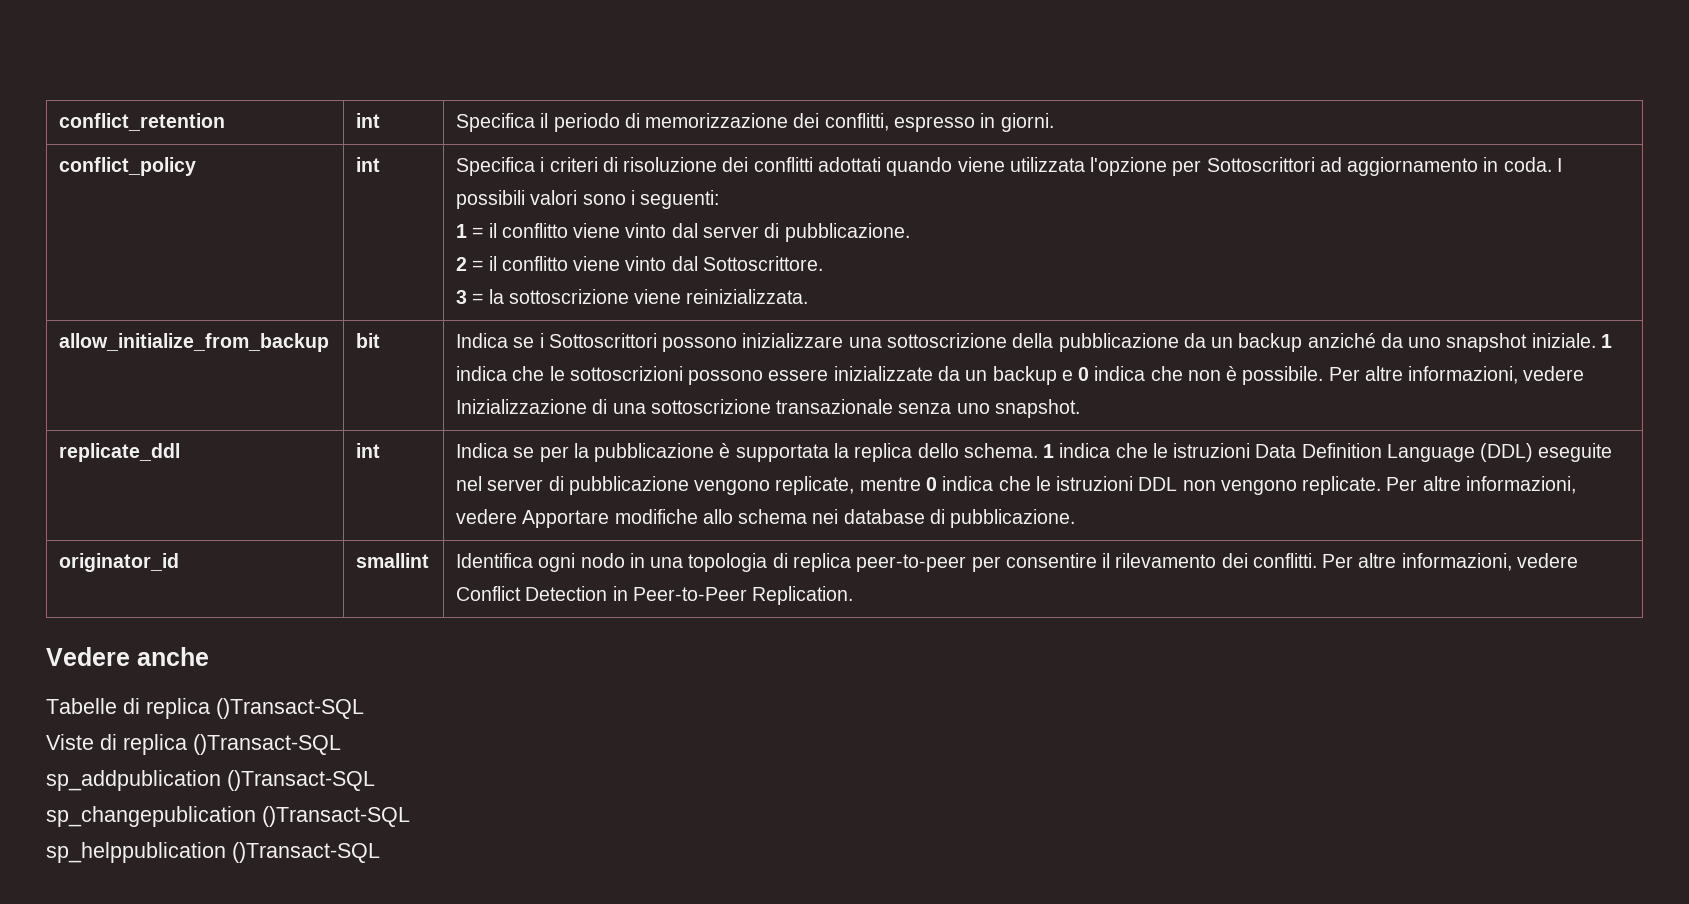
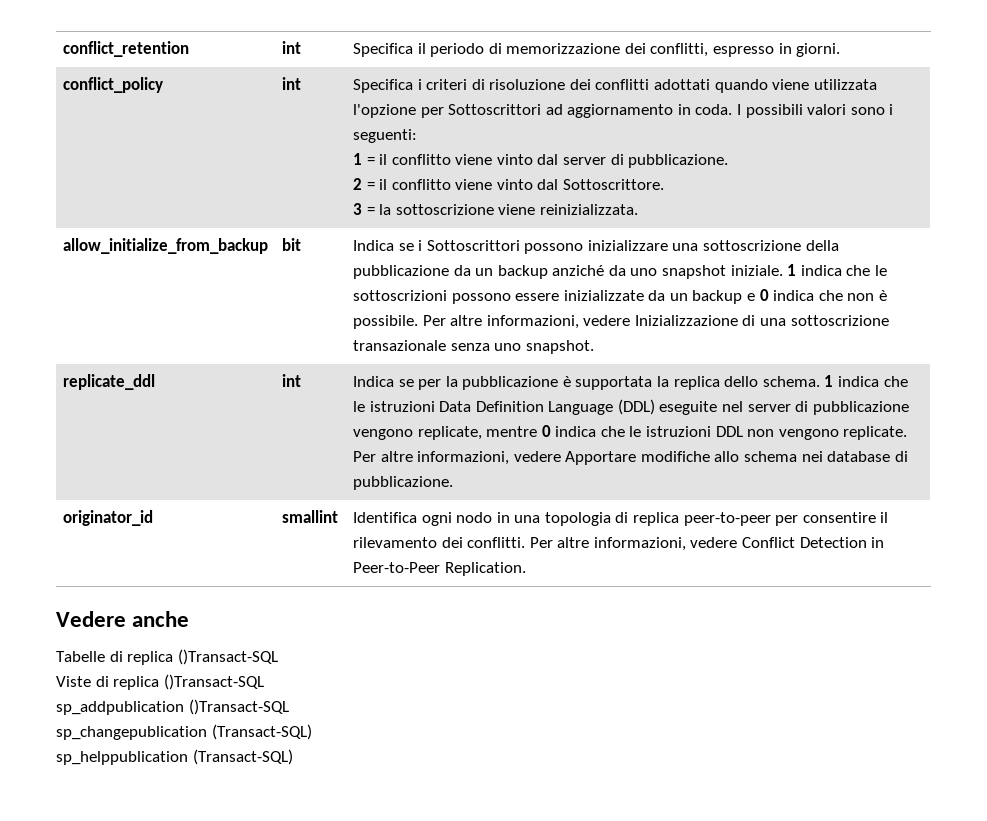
[262,806,410,827] ()Transact-SQL -> [211,724,312,740] (Transact-SQL)
[232,842,380,863] ()Transact-SQL -> [192,749,293,765] (Transact-SQL)

